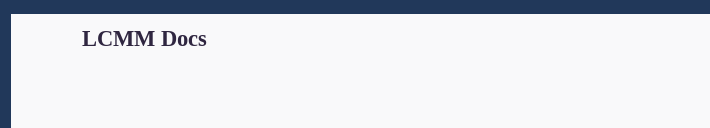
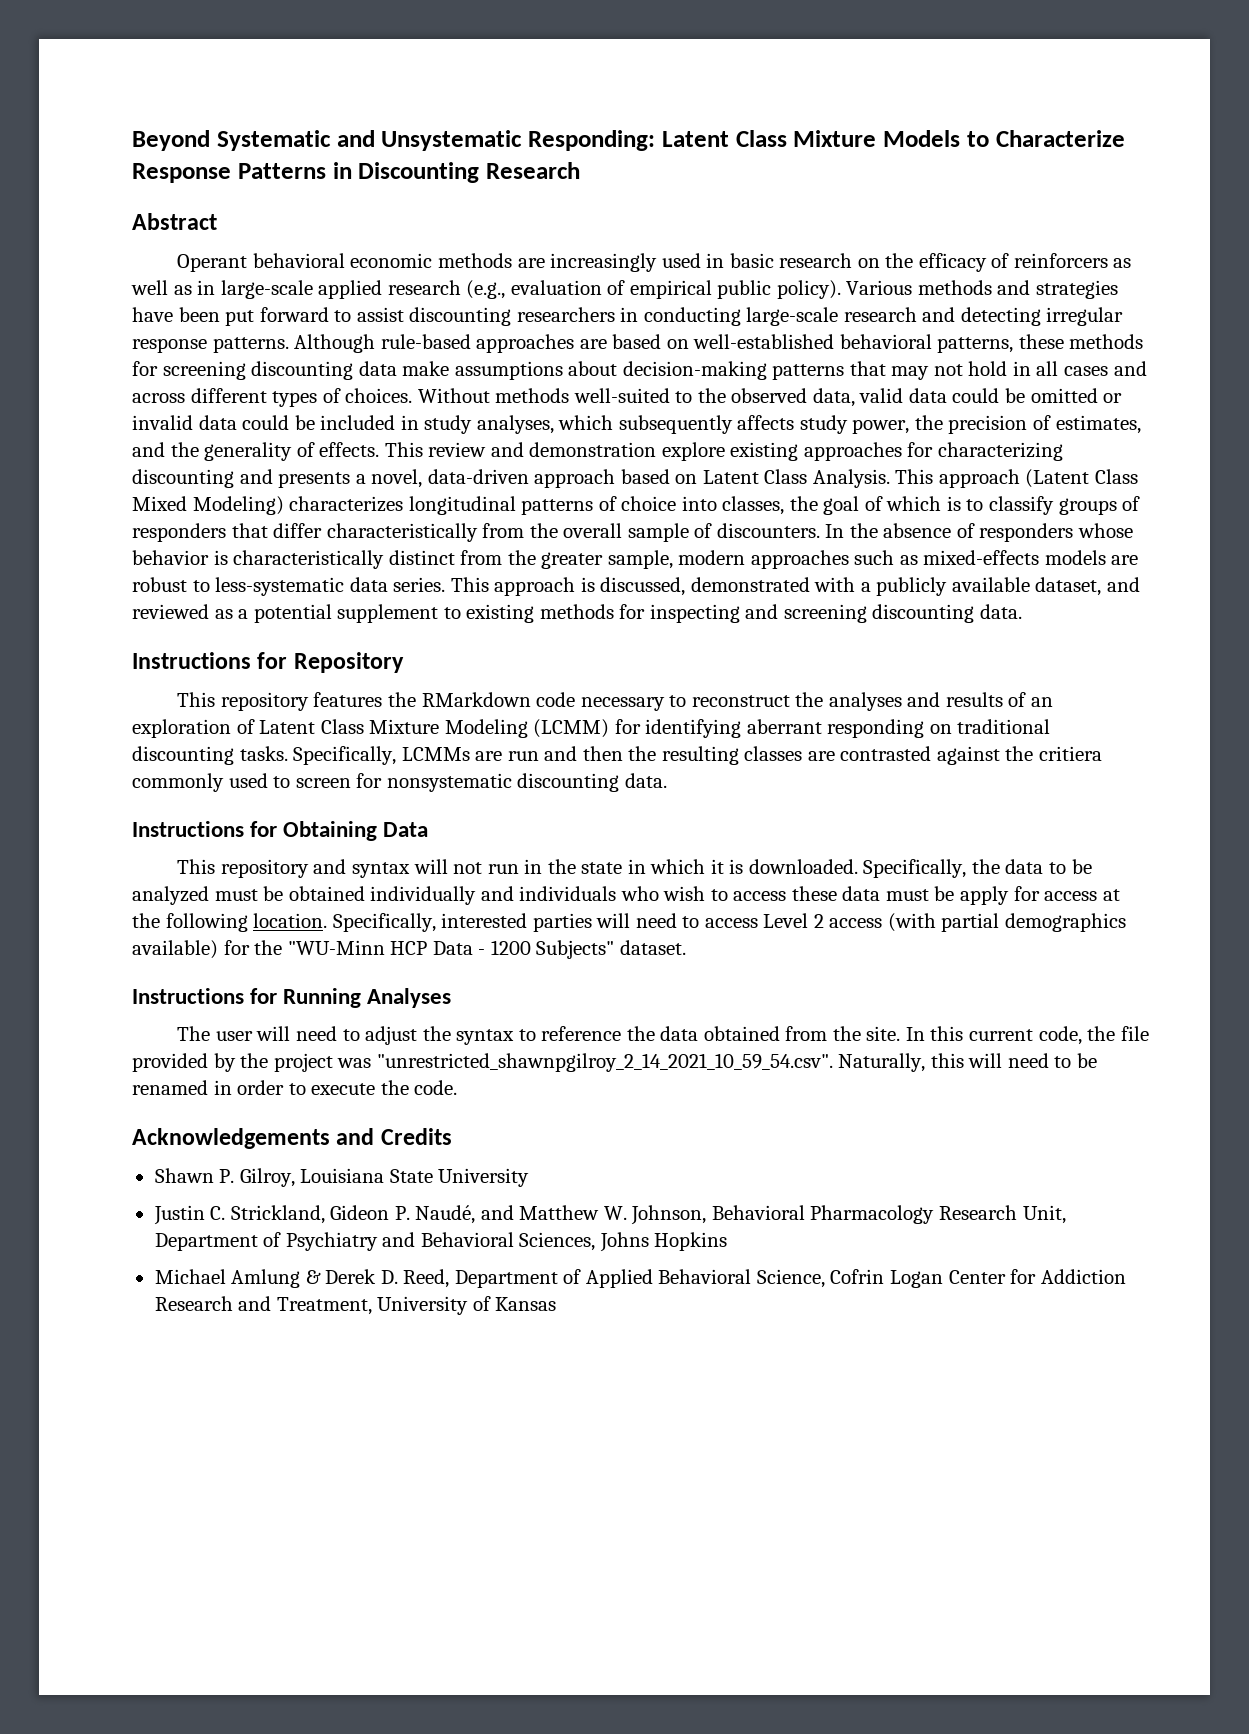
[82,31,208,46] LCMM Docs -> [132,130,1125,151] [132,162,580,183] [132,213,217,230] [177,253,1132,272] [131,280,1119,299] [132,307,1124,326] [132,334,1144,353] [132,361,1147,380] [132,388,1123,407] [132,415,1141,434] [132,442,1063,461] [132,469,1139,488] [132,496,1141,515] [132,523,1134,542] [132,550,1139,569] [132,577,1141,596] [132,604,1022,623] [132,652,404,673] [177,692,1053,711] [132,719,1051,738] [132,746,1103,765] [132,773,667,792] [132,821,429,841] [177,859,1092,878] [132,886,1120,905] [132,913,1127,932] [132,940,686,959] [132,988,452,1008] [177,1026,1149,1045] [132,1053,1097,1072] [132,1080,458,1095] [132,1128,452,1149] [154,1168,530,1187] [153,1205,1066,1225] [154,1232,728,1252] [154,1269,1126,1288] [154,1296,557,1315] Beyond Systematic and Unsystematic Responding: Latent Class Mixture Models to Characterize Response Patterns in Discounting Research // Abstract // Operant behavioral economic methods are increasingly used in basic research on the efficacy of reinforcers as well as in large-scale applied research (e.g., evaluation of empirical public policy). Various methods and strategies have been put forward to assist discounting researchers in conducting large-scale research and detecting irregular response patterns. Although rule-based approaches are based on well-established behavioral patterns, these methods for screening discounting data make assumptions about decision-making patterns that may not hold in all cases and across different types of choices. Without methods well-suited to the observed data, valid data could be omitted or invalid data could be included in study analyses, which subsequently affects study power, the precision of estimates, and the generality of effects. This review and demonstration explore existing approaches for characterizing discounting and presents a novel, data-driven approach based on Latent Class Analysis. This approach (Latent Class Mixed Modeling) characterizes longitudinal patterns of choice into classes, the goal of which is to classify groups of responders that differ characteristically from the overall sample of discounters. In the absence of responders whose behavior is characteristically distinct from the greater sample, modern approaches such as mixed-effects models are robust to less-systematic data series. This approach is discussed, demonstrated with a publicly available dataset, and reviewed as a potential supplement to existing methods for inspecting and screening discounting data. // Instructions for Repository // This repository features the RMarkdown code necessary to reconstruct the analyses and results of an exploration of Latent Class Mixture Modeling (LCMM) for identifying aberrant responding on traditional discounting tasks. Specifically, LCMMs are run and then the resulting classes are contrasted against the critiera commonly used to screen for nonsystematic discounting data. // Instructions for Obtaining Data // This repository and syntax will not run in the state in which it is downloaded. Specifically, the data to be analyzed must be obtained individually and individuals who wish to access these data must be apply for access at the following location. Specifically, interested parties will need to access Level 2 access (with partial demographics available) for the "WU-Minn HCP Data - 1200 Subjects" dataset. // Instructions for Running Analyses // The user will need to adjust the syntax to reference the data obtained from the site. In this current code, the file provided by the project was "unrestricted_shawnpgilroy_2_14_2021_10_59_54.csv". Naturally, this will need to be renamed in order to execute the code. // Acknowledgements and Credits // Shawn P. Gilroy, Louisiana State University // Justin C. Strickland, Gideon P. Naudé, and Matthew W. Johnson, Behavioral Pharmacology Research Unit, Department of Psychiatry and Behavioral Sciences, Johns Hopkins // Michael Amlung & Derek D. Reed, Department of Applied Behavioral Science, Cofrin Logan Center for Addiction Research and Treatment, University of Kansas

